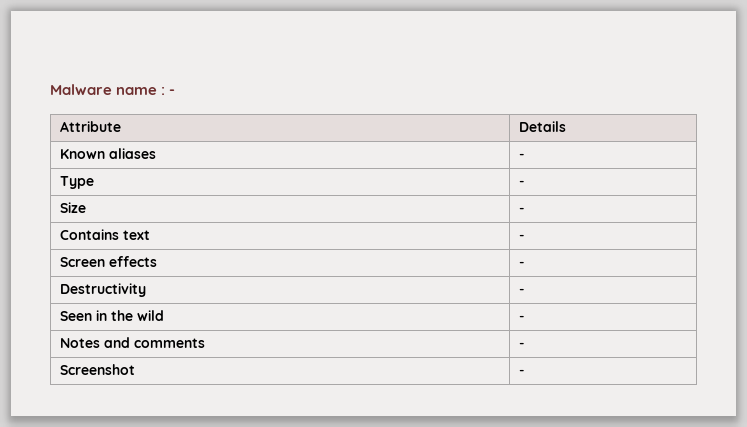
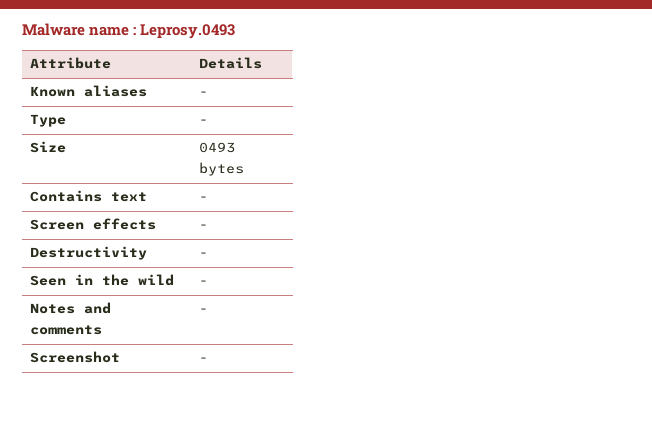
[169,89,176,95] - -> [140,24,236,39] Leprosy.0493
[518,207,525,213] - -> [198,142,235,153] [198,162,244,176] 0493 bytes

